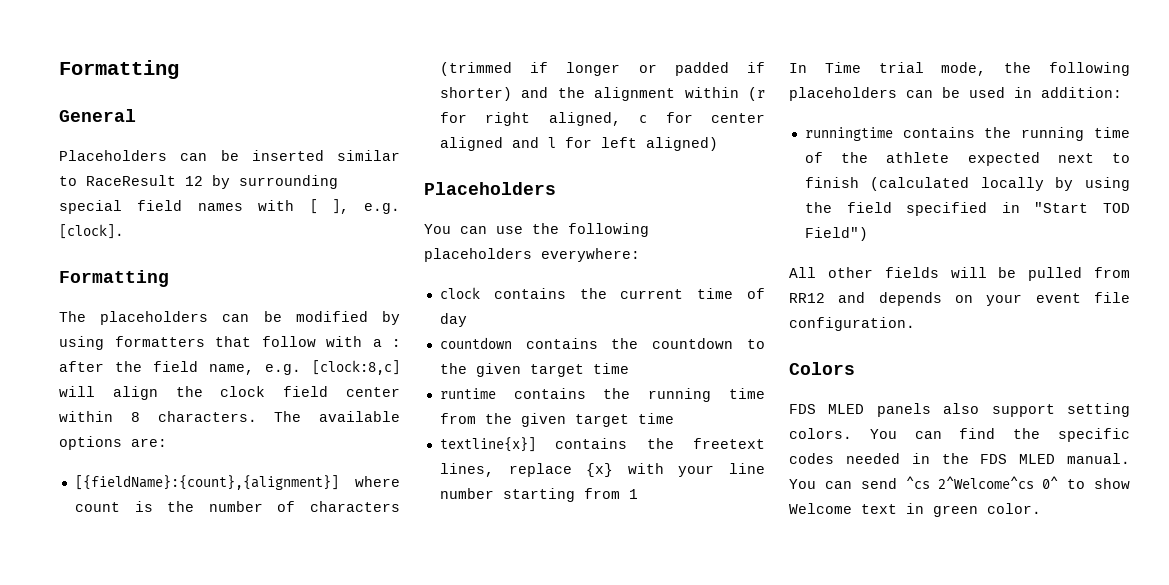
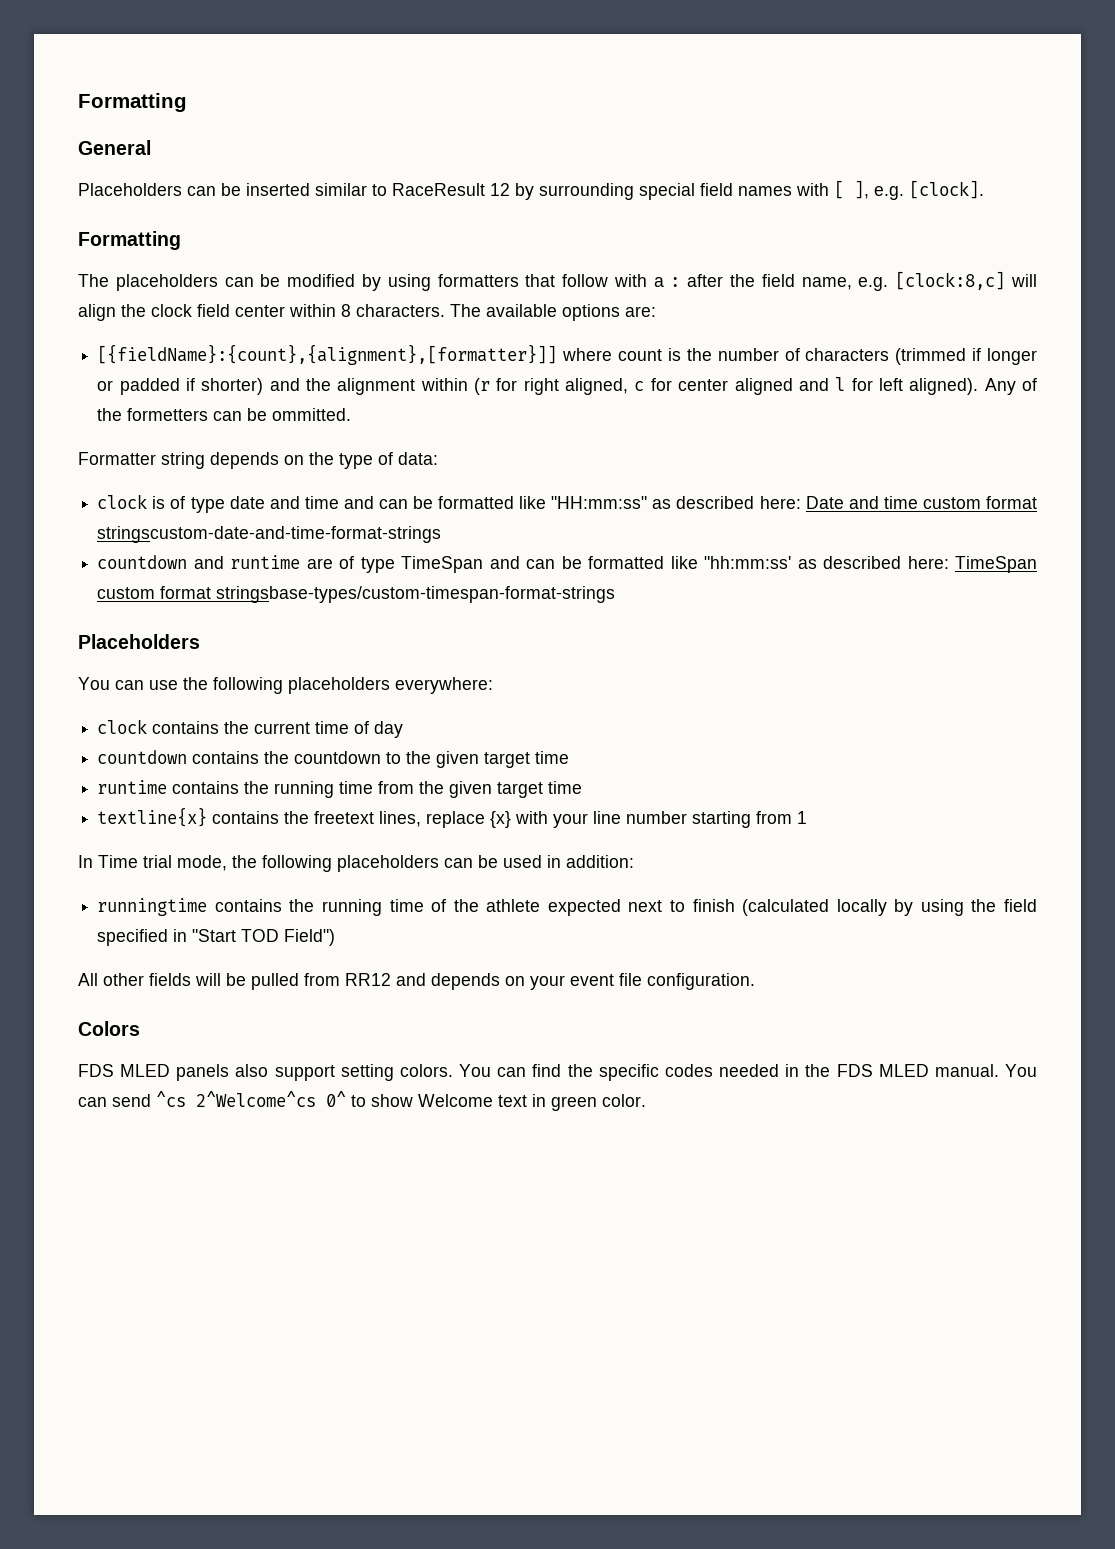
[74,475,339,490] [{fieldName}:{count},{alignment}] -> [97,344,558,365] [{fieldName}:{count},{alignment},[formatter}]]
[645,137,718,151] aligned) -> [909,378,1038,395] [97,408,352,421] [78,452,438,469] [97,494,1037,513] [97,526,442,543] [97,555,1037,573] [97,586,616,603] aligned). Any of the formetters can be ommitted. // Formatter string depends on the type of data: // clock is of type date and time and can be formatted like "HH:mm:ss" as described here: Date and time custom format stringscustom-date-and-time-format-strings // countdown and runtime are of type TimeSpan and can be formatted like "hh:mm:ss' as described here: TimeSpan custom format stringsbase-types/custom-timespan-format-strings
[439,437,536,452] textline{x}] -> [97,807,208,827] textline{x}

